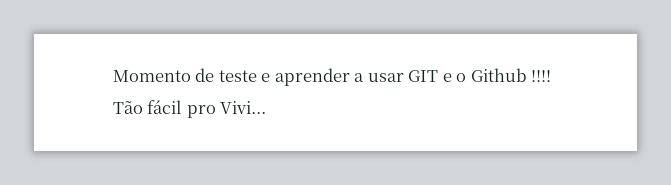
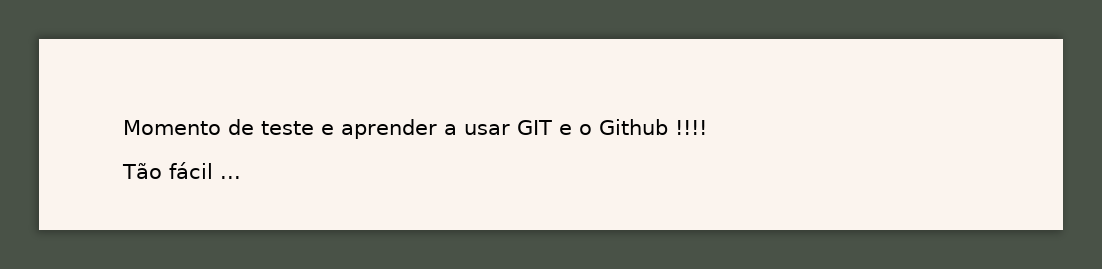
[186,101,267,118] pro Vivi... -> [219,176,241,179] ...

